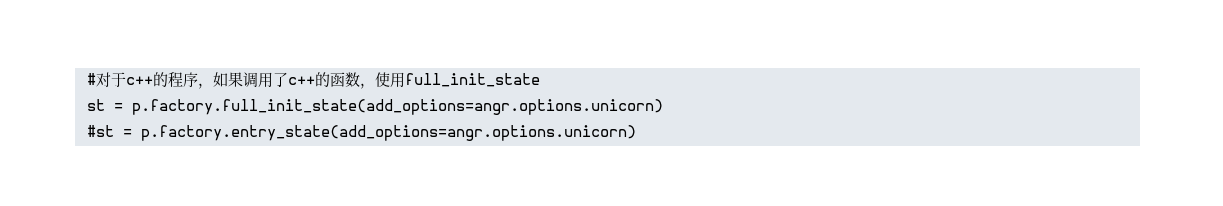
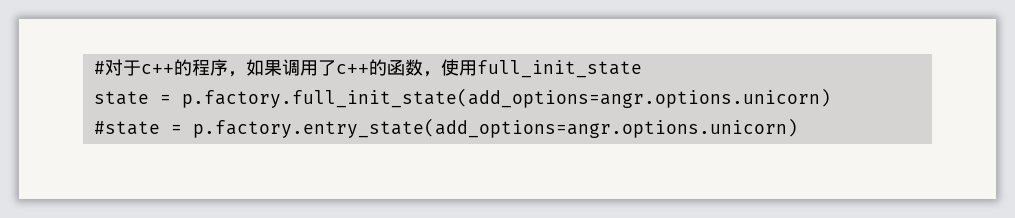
[86,99,105,111] st -> [93,91,149,105] state
[86,125,114,137] #st -> [93,121,160,135] #state

